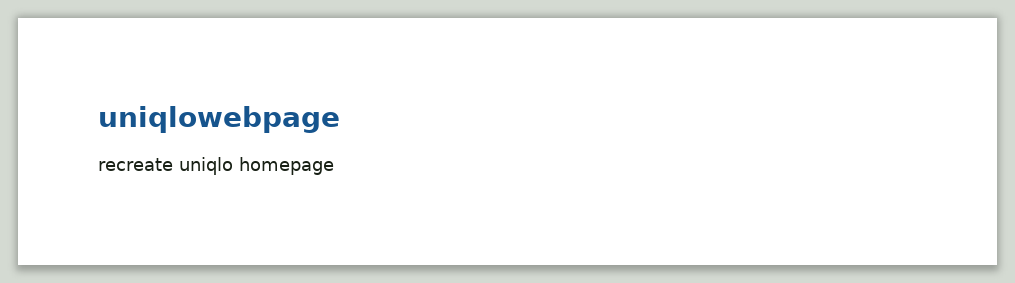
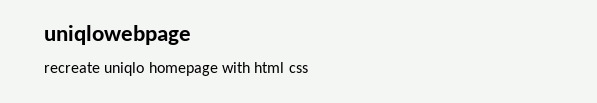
(334, 166) none -> [221,62,308,73] with html css

